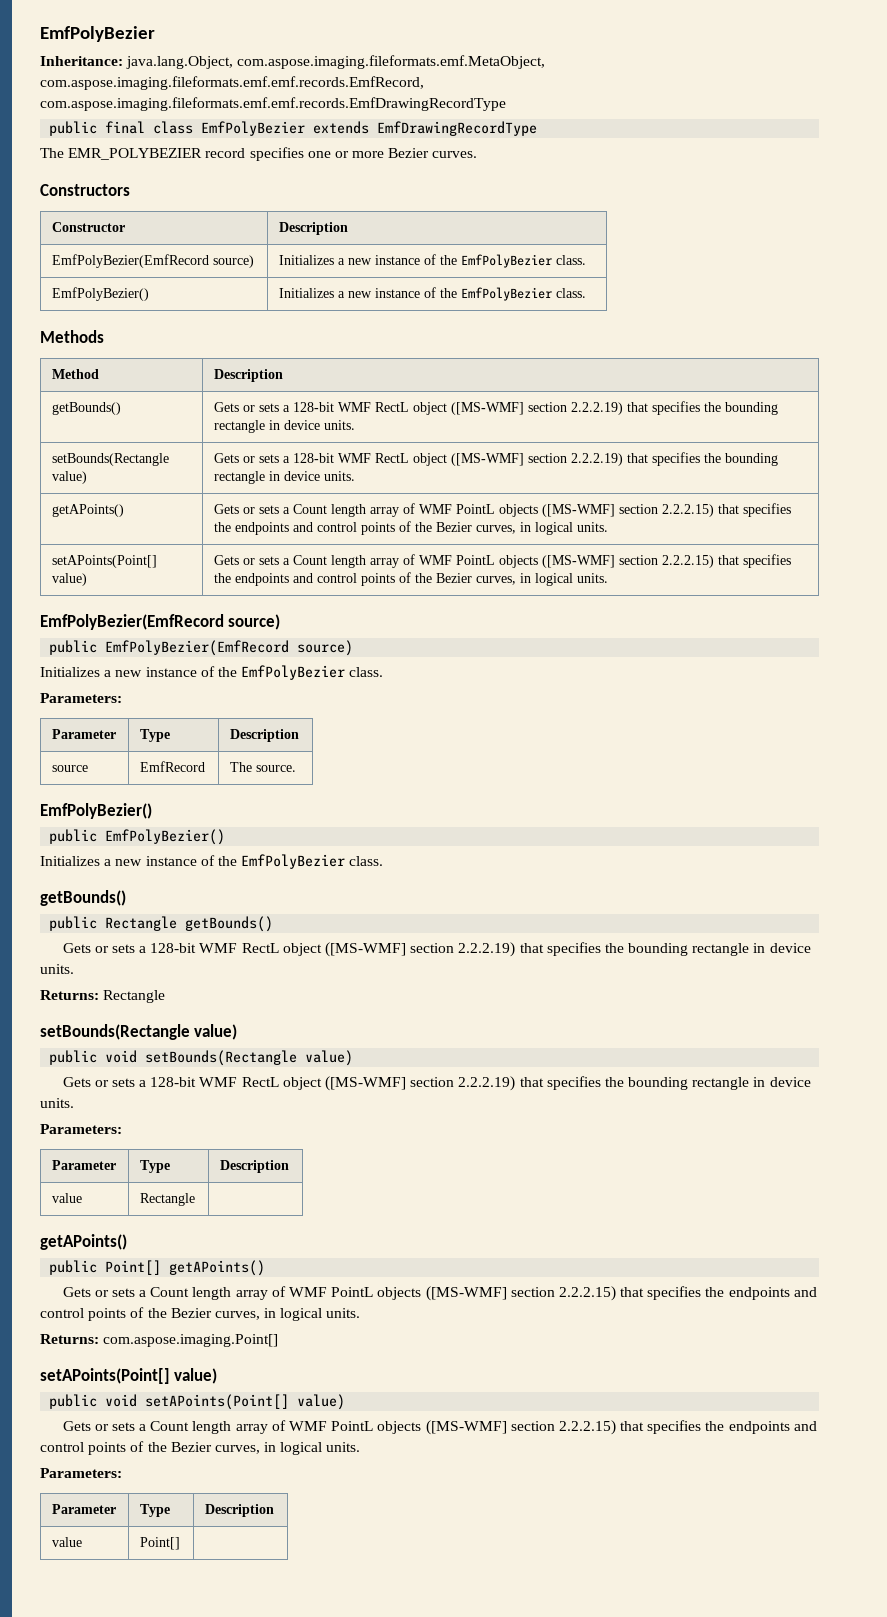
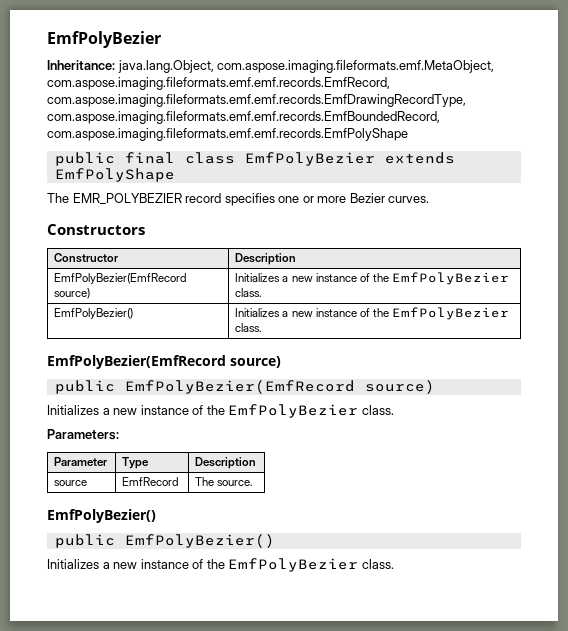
[40,97,506,111] com.aspose.imaging.fileformats.emf.emf.records.EmfDrawingRecordType -> [47,94,466,107] [47,111,440,124] [47,128,408,141] com.aspose.imaging.fileformats.emf.emf.records.EmfDrawingRecordType, com.aspose.imaging.fileformats.emf.emf.records.EmfBoundedRecord, com.aspose.imaging.fileformats.emf.emf.records.EmfPolyShape
[377,121,538,136] EmfDrawingRecordType -> [54,168,175,182] EmfPolyShape
[40,330,104,343] [51,369,99,379] [213,369,283,382] [51,402,121,415] [213,401,778,415] [213,420,355,433] [51,453,169,466] [51,471,87,484] [213,452,778,466] [213,471,355,484] [51,504,124,517] [213,503,791,517] [213,521,608,535] [51,555,157,568] [51,573,87,586] [213,554,791,568] [213,572,608,586] // Methods // Method | Description // getBounds() | Gets or sets a 128-bit WMF RectL object ([MS-WMF] section 2.2.2.19) that specifies the bounding rectangle in device units. // setBounds(Rectangle value) | Gets or sets a 128-bit WMF RectL object ([MS-WMF] section 2.2.2.19) that specifies the bounding rectangle in device units. // getAPoints() | Gets or sets a Count length array of WMF PointL objects ([MS-WMF] section 2.2.2.15) that specifies the endpoints and control points of the Bezier curves, in logical units. // setAPoints(Point[] value) | Gets or sets a Count length array of WMF PointL objects ([MS-WMF] section 2.2.2.15) that specifies the endpoints and control points of the Bezier curves, in logical units. -> (263, 327) none
[40,890,126,906] [49,916,274,932] [62,942,811,957] [40,964,74,974] [40,990,166,1003] [40,1024,238,1040] [49,1050,354,1066] [62,1076,811,1091] [40,1098,74,1108] [40,1124,122,1134] [51,1160,116,1170] [139,1160,170,1173] [219,1160,289,1173] [51,1193,82,1203] [139,1193,195,1206] [40,1234,127,1250] [49,1260,266,1276] [62,1286,817,1301] [40,1307,361,1321] [40,1334,279,1347] [40,1368,218,1384] [49,1394,346,1410] [62,1420,817,1435] [40,1441,361,1455] [40,1468,122,1478] [51,1504,116,1514] [139,1504,170,1517] [204,1504,274,1517] [51,1537,82,1547] [139,1537,180,1550] // getBounds() // public Rectangle getBounds() // Gets or sets a 128-bit WMF RectL object ([MS-WMF] section 2.2.2.19) that specifies the bounding rectangle in device units. // Returns: Rectangle // setBounds(Rectangle value) // public void setBounds(Rectangle value) // Gets or sets a 128-bit WMF RectL object ([MS-WMF] section 2.2.2.19) that specifies the bounding rectangle in device units. // Parameters: // Parameter | Type | Description // value | Rectangle | // getAPoints() // public Point[] getAPoints() // Gets or sets a Count length array of WMF PointL objects ([MS-WMF] section 2.2.2.15) that specifies the endpoints and control points of the Bezier curves, in logical units. // Returns: com.aspose.imaging.Point[] // setAPoints(Point[] value) // public void setAPoints(Point[] value) // Gets or sets a Count length array of WMF PointL objects ([MS-WMF] section 2.2.2.15) that specifies the endpoints and control points of the Bezier curves, in logical units. // Parameters: // Parameter | Type | Description // value | Point[] | -> (394, 564) none

